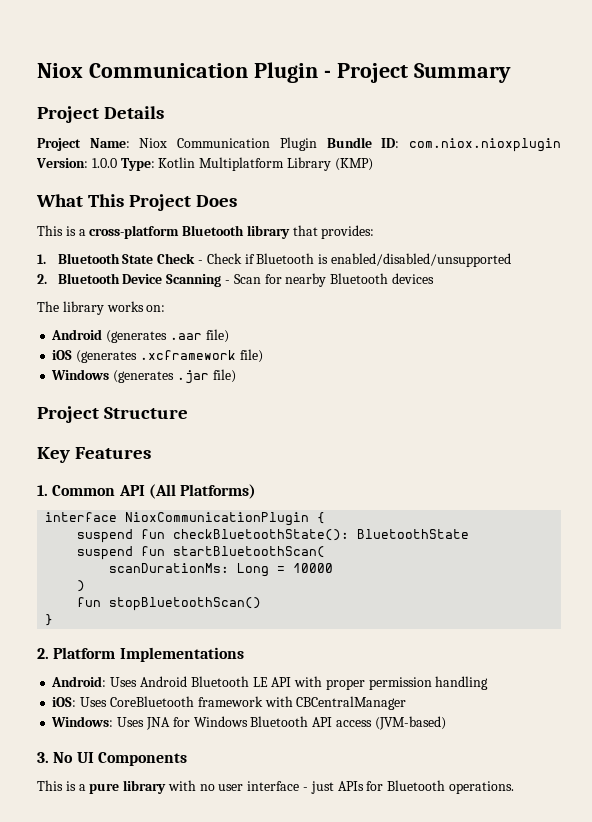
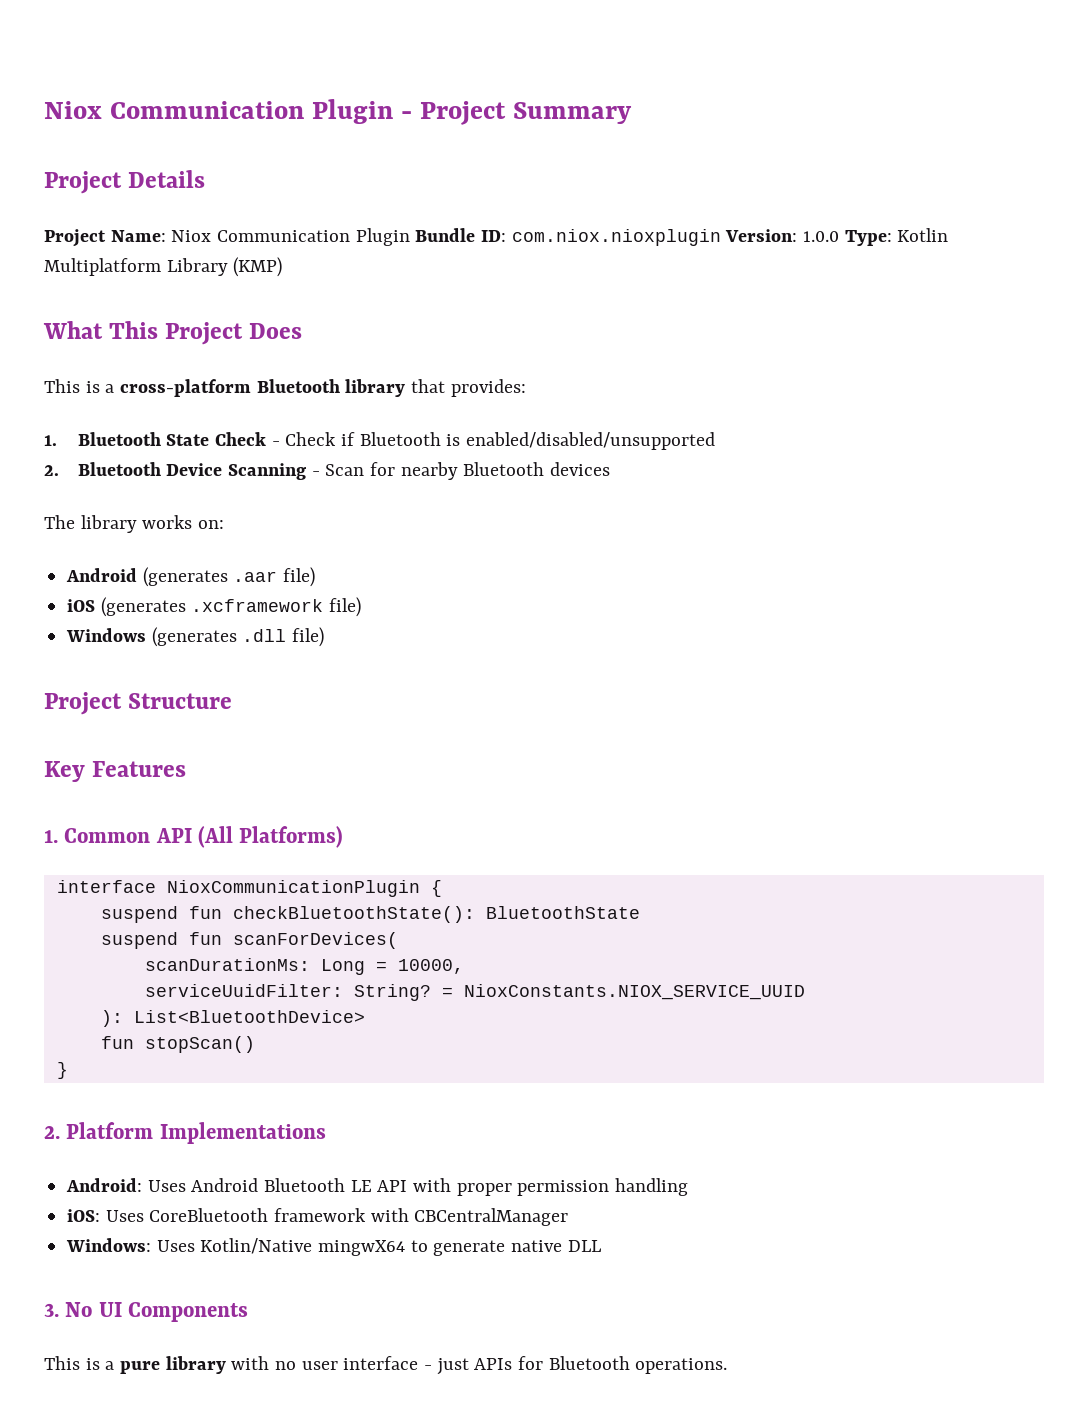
[176,370,209,384] .jar -> [242,629,287,642] .dll
[173,546,326,558] startBluetoothScan( -> [232,932,398,949] scanForDevices(
[293,563,334,573] [77,580,86,592] [77,597,262,611] 10000 // ) // fun stopBluetoothScan() -> [397,959,464,974] [144,984,805,1001] [100,1010,365,1027] [100,1036,255,1053] 10000, // serviceUuidFilter: String? = NioxConstants.NIOX_SERVICE_UUID // ): List<BluetoothDevice> // fun stopScan()
[145,716,446,730] JNA for Windows Bluetooth API access (JVM-based) -> [200,1238,601,1256] Kotlin/Native mingwX64 to generate native DLL

